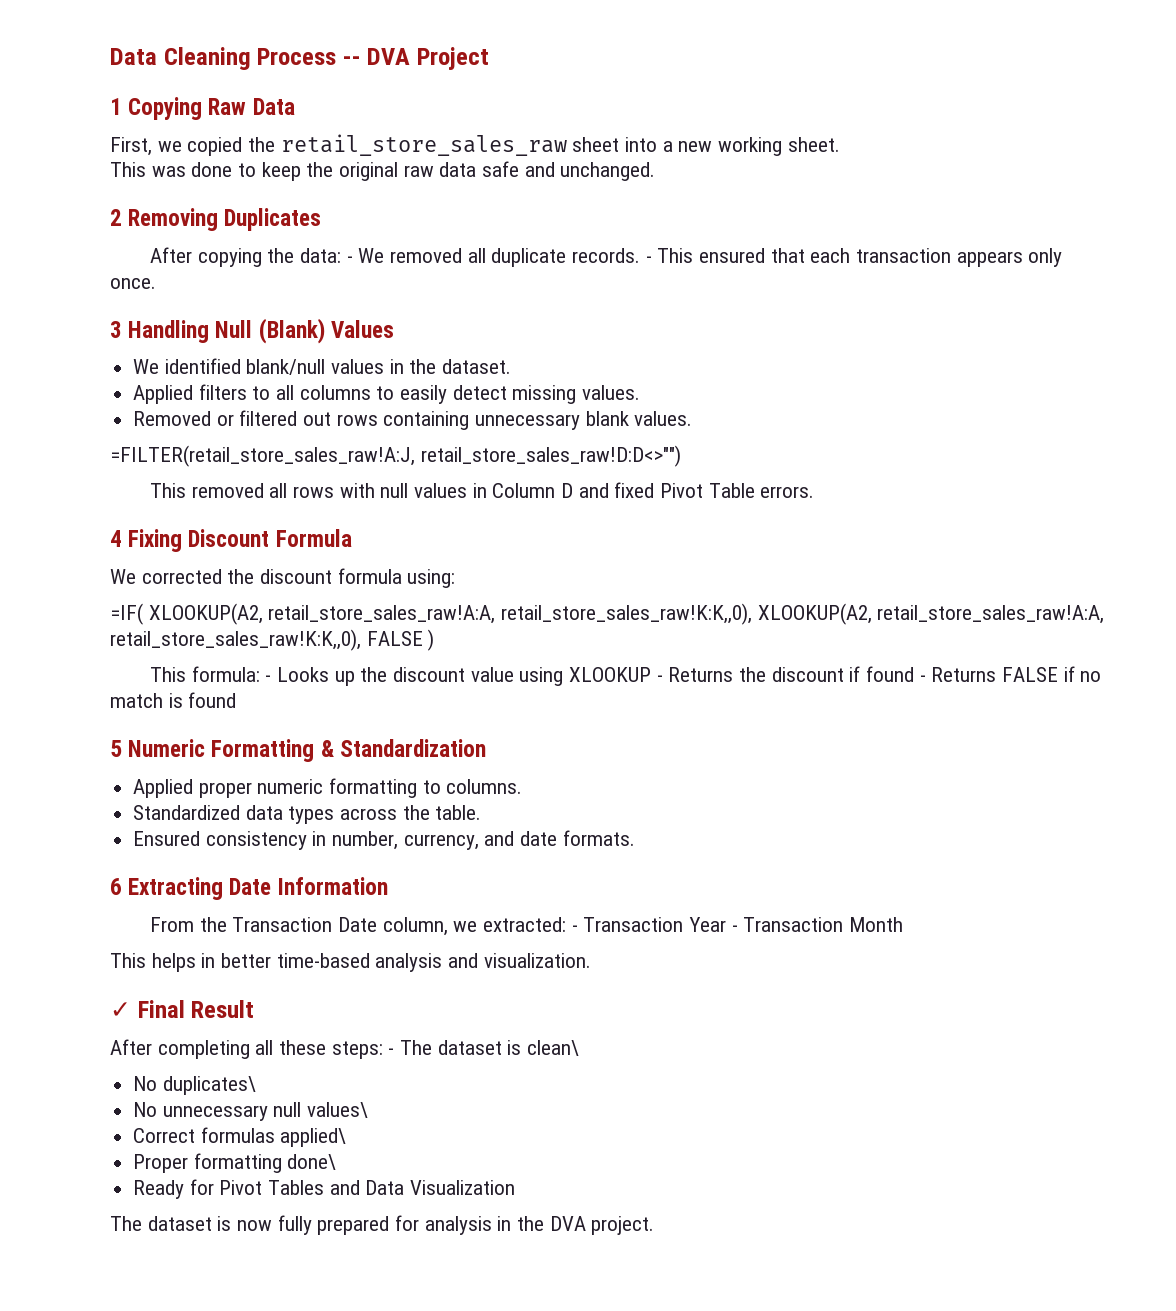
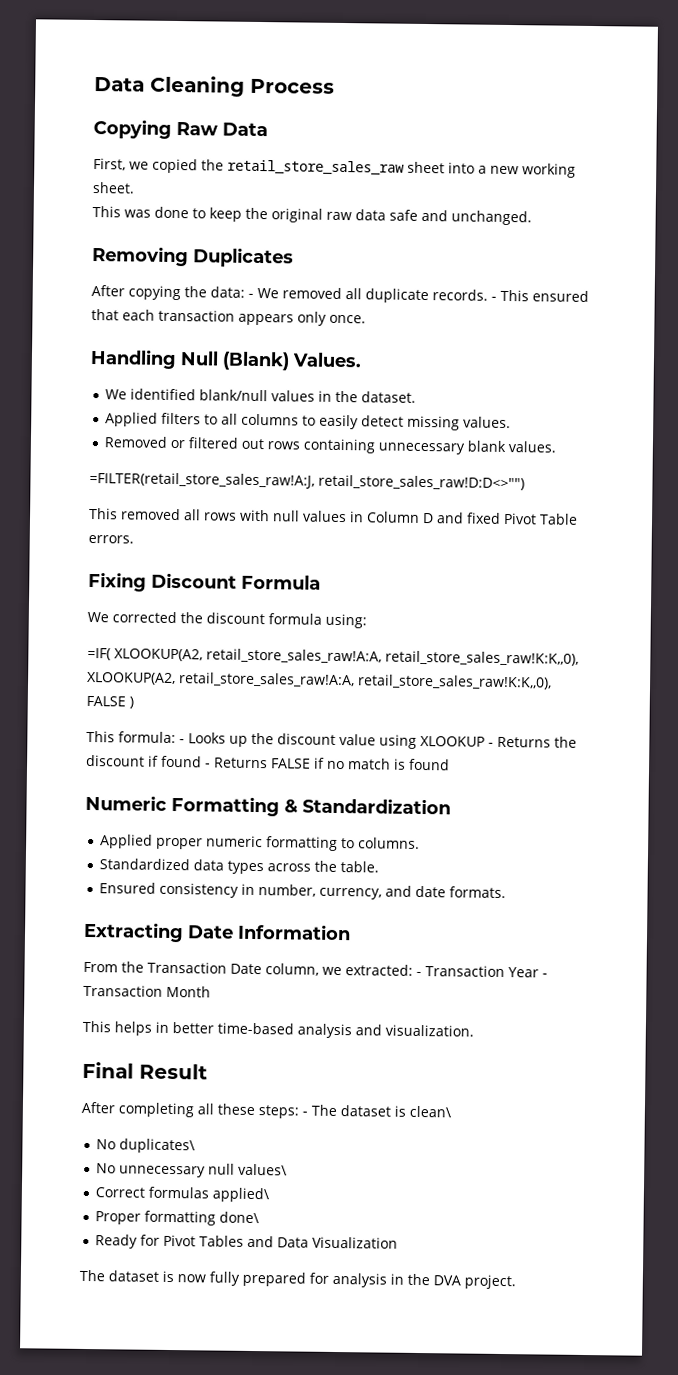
[342,47,490,70] [110,98,122,115] -- DVA Project // 1 -> (335, 86) //
[110,209,122,226] 2 -> (532, 218) none
[110,321,122,338] 3 -> (366, 319) none
[330,320,394,338] Values -> [292,352,362,368] Values.
[110,530,122,547] 4 -> (134, 539) none
[110,740,122,757] 5 -> (450, 764) none
[110,878,122,895] 6 -> (507, 892) none
[110,1002,131,1018] ✓ -> (474, 1030) none

